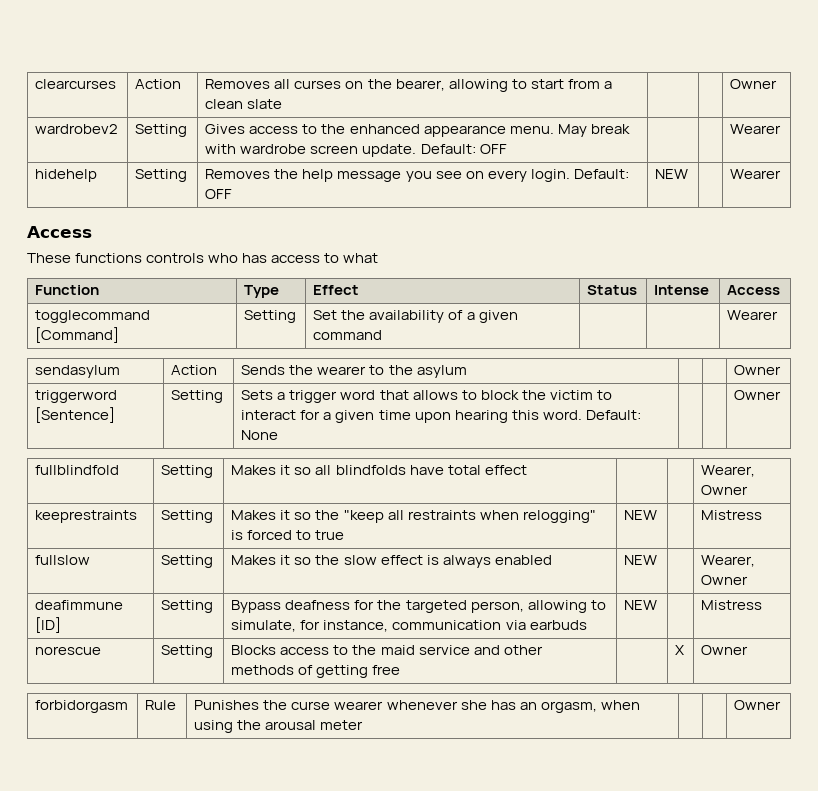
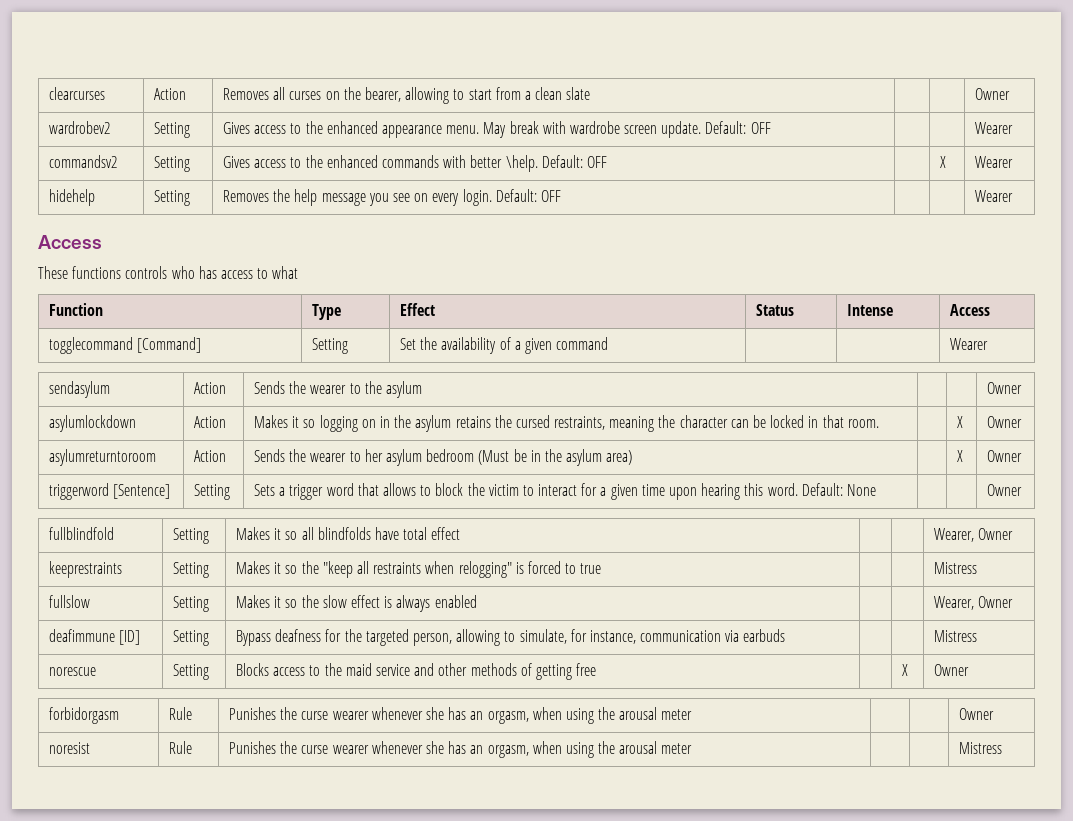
(782, 129) none -> [49,155,118,168] [154,156,191,172] [223,155,607,172] [940,156,947,168] [975,156,1014,168] // commandsv2 | Setting | Gives access to the enhanced commands with better \help. Default: OFF | | X | Wearer
[655,169,689,179] NEW -> (561, 196) none
(782, 370) none -> [49,415,137,432] [194,416,227,428] [254,415,879,432] [957,416,964,428] [987,416,1023,428] [49,449,157,466] [194,450,227,462] [254,449,633,466] [957,450,964,462] [987,450,1023,462] // asylumlockdown | Action | Makes it so logging on in the asylum retains the cursed restraints, meaning the character can be locked in that room. | | X | Owner // asylumreturntoroom | Action | Sends the wearer to her asylum bedroom (Must be in the asylum area) | | X | Owner
[624,510,658,520] NEW -> (602, 568) none
[624,555,658,565] NEW -> (477, 601) none
[624,600,658,610] NEW -> (786, 635) none
(782, 705) none -> [49,742,91,754] [169,741,193,754] [229,741,693,758] [959,742,1003,754] // noresist | Rule | Punishes the curse wearer whenever she has an orgasm, when using the arousal meter | | | Mistress

